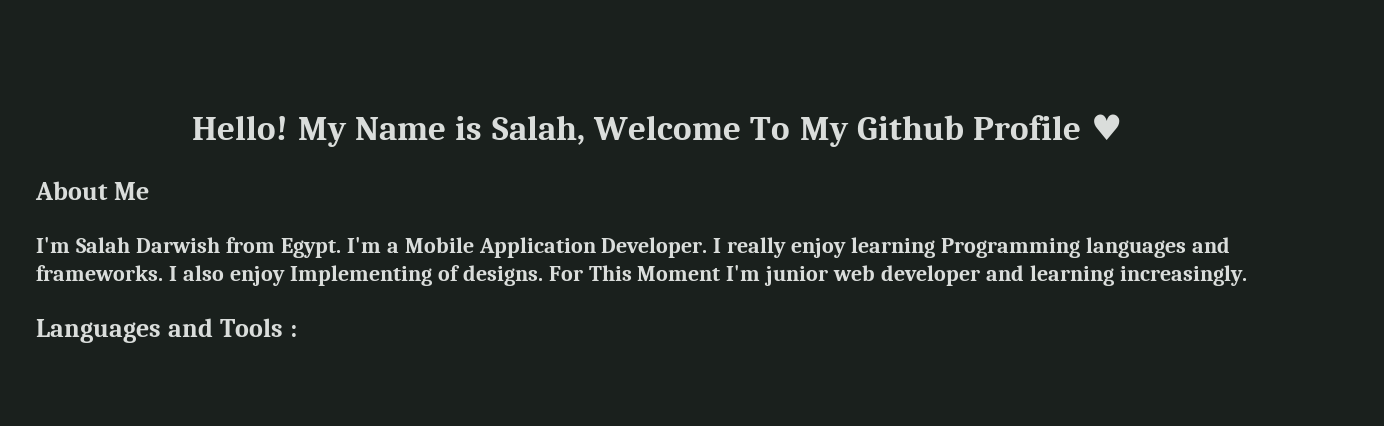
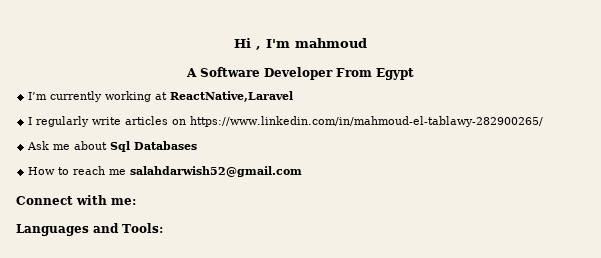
[192,114,1122,147] [35,181,149,200] [36,237,1231,258] [36,265,1248,286] Hello! My Name is Salah, Welcome To My Github Profile ♥ // About Me // I'm Salah Darwish from Egypt. I'm a Mobile Application Developer. I really enjoy learning Programming languages and frameworks. I also enjoy Implementing of designs. For This Moment I'm junior web developer and learning increasingly. -> [234,38,367,50] [186,67,414,80] [28,91,294,102] [28,116,544,127] [27,141,198,152] [28,166,303,177] [16,195,136,205] Hi , I'm mahmoud // A Software Developer From Egypt // I’m currently working at ReactNative,Laravel // I regularly write articles on https://www.linkedin.com/in/mahmoud-el-tablawy-282900265/ // Ask me about Sql Databases // How to reach me salahdarwish52@gmail.com // Connect with me:
[219,318,297,337] Tools : -> [122,223,163,233] Tools:

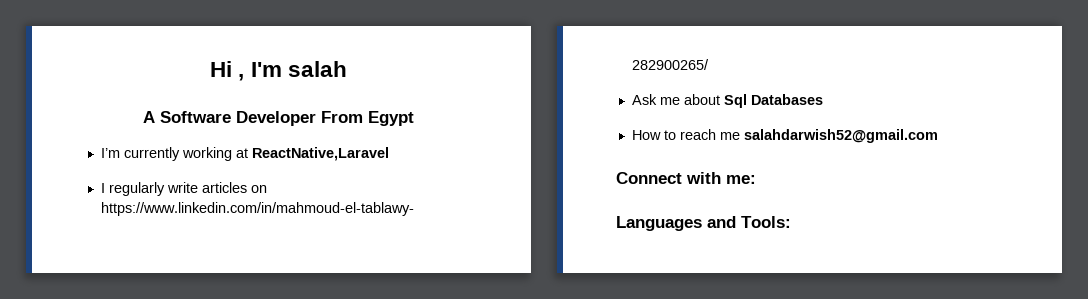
[295,38,367,48] mahmoud -> [287,61,347,77] salah

